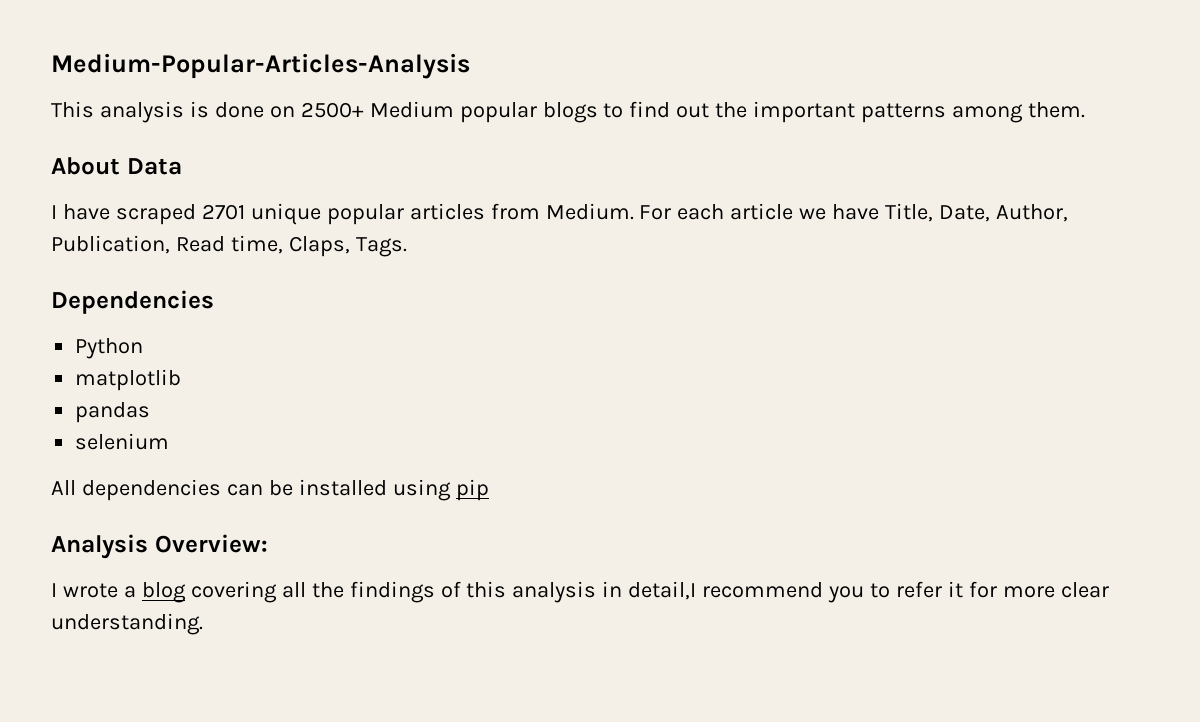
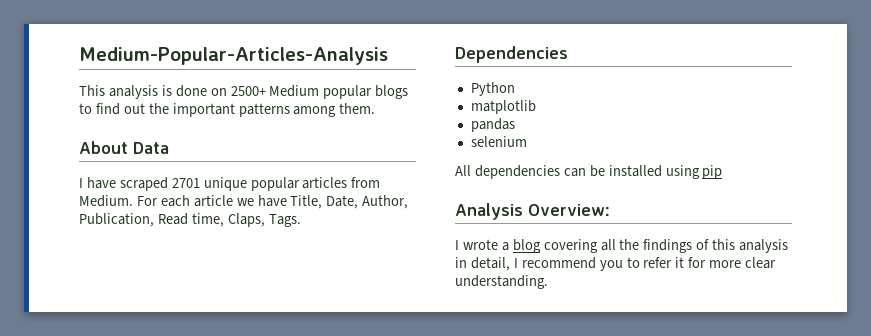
[628,581,697,600] detail,I -> [470,257,518,271] detail, I

